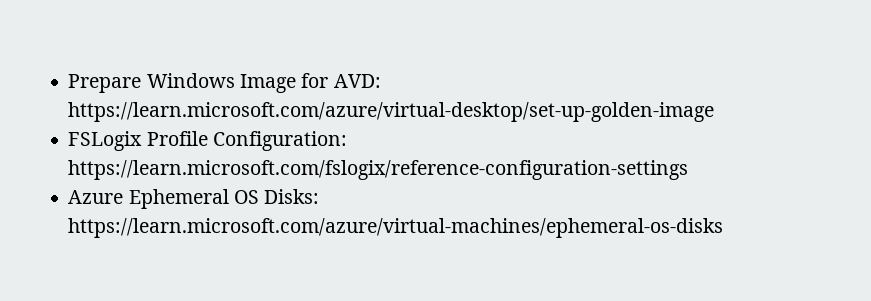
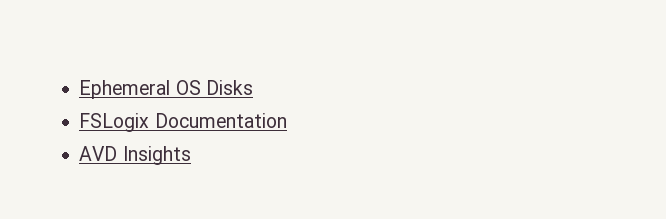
[68,73,381,93] [68,102,715,122] [68,131,347,151] [68,160,689,180] [68,189,320,209] [68,218,724,238] Prepare Windows Image for AVD: https://learn.microsoft.com/azure/virtual-desktop/set-up-golden-image // FSLogix Profile Configuration: https://learn.microsoft.com/fslogix/reference-configuration-settings // Azure Ephemeral OS Disks: https://learn.microsoft.com/azure/virtual-machines/ephemeral-os-disks -> [79,80,253,99] [79,113,287,132] [79,146,191,165] Ephemeral OS Disks // FSLogix Documentation // AVD Insights

